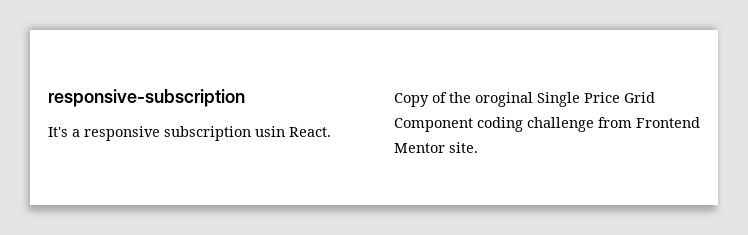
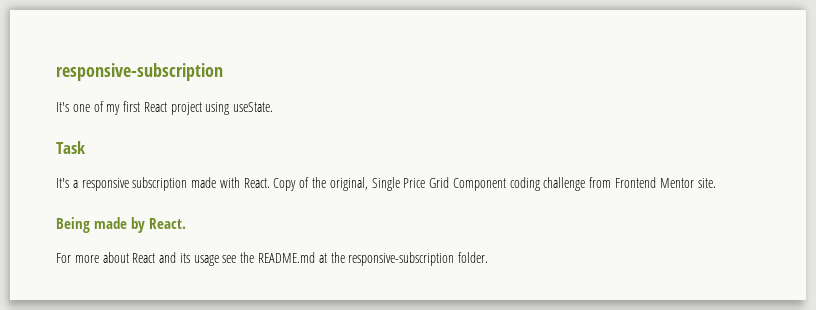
[48,89,245,107] responsive-subscription -> [56,63,223,81] [56,101,274,115] [56,141,85,154] responsive-subscription // It's one of my first React project using useState. // Task
[255,126,285,137] usin -> [191,177,240,188] made with
[475,92,533,107] oroginal -> [329,177,368,191] original,
(478, 147) none -> [56,217,187,233] [56,252,489,266] // Being made by React. // For more about React and its usage see the README.md at the responsive-subscription folder.

